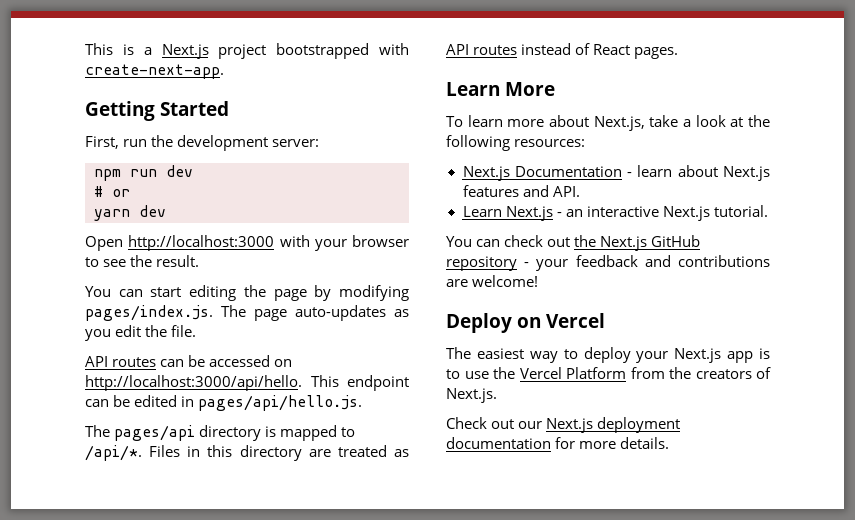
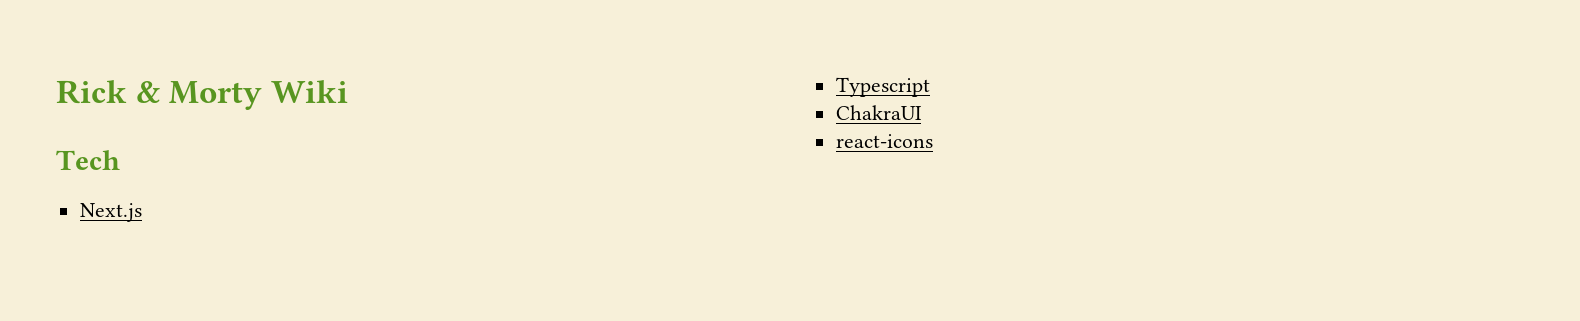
[85,43,409,59] [85,64,224,79] [85,101,230,121] [85,135,320,151] [94,165,193,181] [94,186,130,197] [94,205,166,221] [85,235,409,251] [85,255,200,267] [85,285,410,301] [85,305,409,321] [85,325,197,341] [85,355,293,367] [85,375,409,391] [85,395,363,411] [85,425,356,441] [85,445,409,461] [446,43,679,59] [446,82,556,96] [446,115,770,131] [446,135,586,151] [462,165,770,181] [462,185,580,197] [462,205,768,221] [446,235,701,251] [446,255,770,271] [446,275,539,287] [446,313,606,333] [446,347,770,363] [446,367,771,379] [446,388,497,403] [446,417,681,433] [446,437,670,449] This is a Next.js project bootstrapped with create-next-app. // Getting Started // First, run the development server: // npm run dev // # or // yarn dev // Open http://localhost:3000 with your browser to see the result. // You can start editing the page by modifying pages/index.js. The page auto-updates as you edit the file. // API routes can be accessed on http://localhost:3000/api/hello. This endpoint can be edited in pages/api/hello.js. // The pages/api directory is mapped to /api/*. Files in this directory are treated as API routes instead of React pages. // Learn More // To learn more about Next.js, take a look at the following resources: // Next.js Documentation - learn about Next.js features and API. // Learn Next.js - an interactive Next.js tutorial. // You can check out the Next.js GitHub repository - your feedback and contributions are welcome! // Deploy on Vercel // The easiest way to deploy your Next.js app is to use the Vercel Platform from the creators of Next.js. // Check out our Next.js deployment documentation for more details. -> [56,80,349,110] [56,150,120,170] [79,203,142,222] [835,77,930,97] [835,105,922,120] [835,134,933,148] Rick & Morty Wiki // Tech // Next.js // Typescript // ChakraUI // react-icons

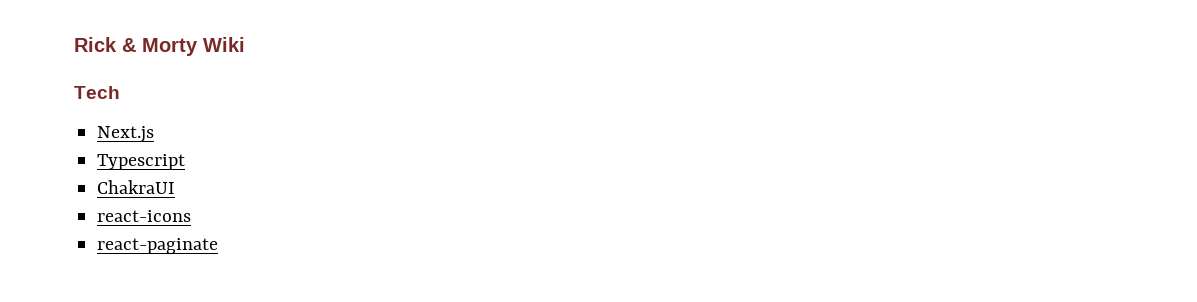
(933, 141) none -> [97,238,219,254] // react-paginate

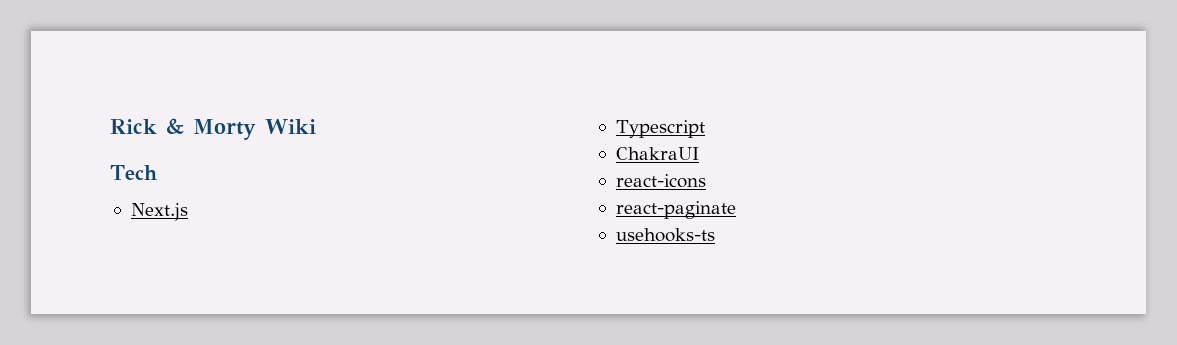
(219, 246) none -> [615,228,715,242] // usehooks-ts

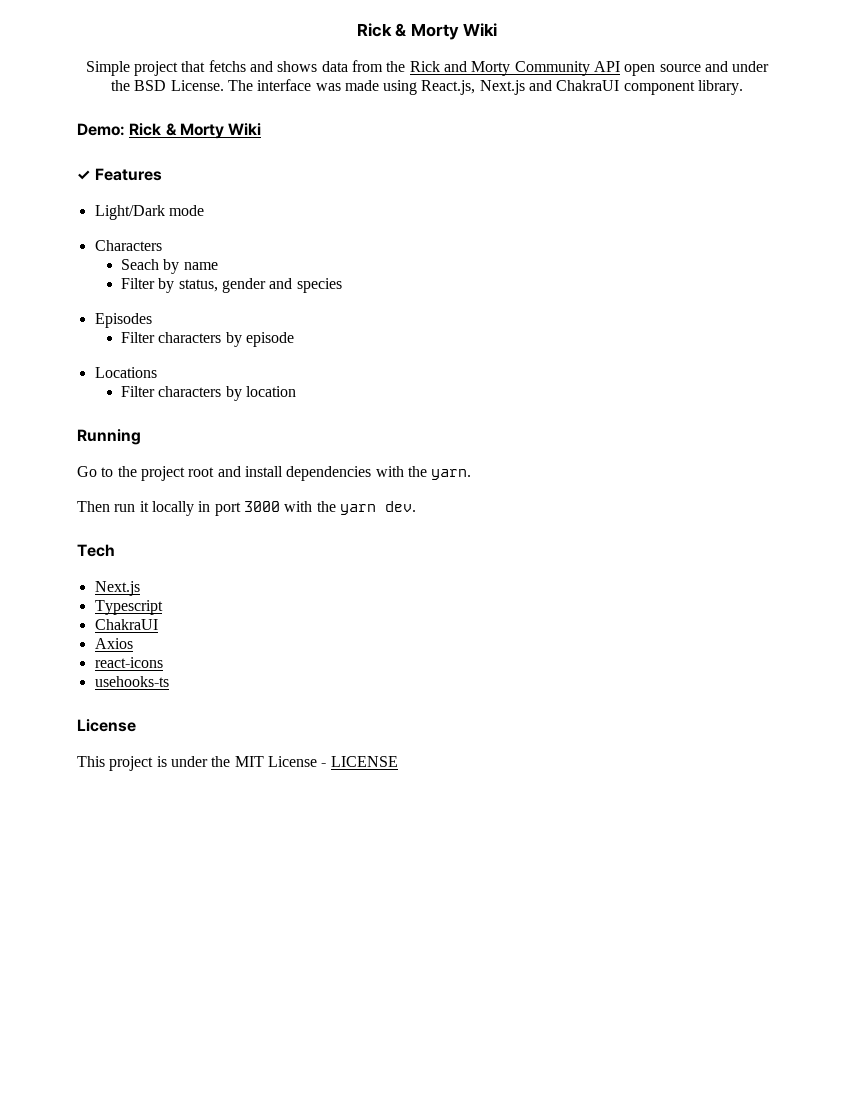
[110,118,316,140] Rick & Morty Wiki -> [356,23,498,40] [85,60,770,76] [110,79,744,95] [77,123,262,139] [77,168,163,181] [94,205,204,220] [94,240,162,251] [120,259,218,274] [120,278,342,293] [94,313,152,328] [120,332,294,347] [94,367,157,378] [120,386,296,401] [77,429,141,445] [77,466,472,481] [77,501,416,516] Rick & Morty Wiki // Simple project that fetchs and shows data from the Rick and Morty Community API open source and under the BSD License. The interface was made using React.js, Next.js and ChakraUI component library. // Demo: Rick & Morty Wiki // ✓ Features // Light/Dark mode // Characters // Seach by name // Filter by status, gender and species // Episodes // Filter characters by episode // Locations // Filter characters by location // Running // Go to the project root and install dependencies with the yarn. // Then run it locally in port 3000 with the yarn dev.
(699, 153) none -> [94,638,133,649] // Axios
[615,201,736,219] [615,228,715,242] react-paginate // usehooks-ts -> [94,676,169,687] [77,719,136,732] [77,756,398,771] usehooks-ts // License // This project is under the MIT License - LICENSE

